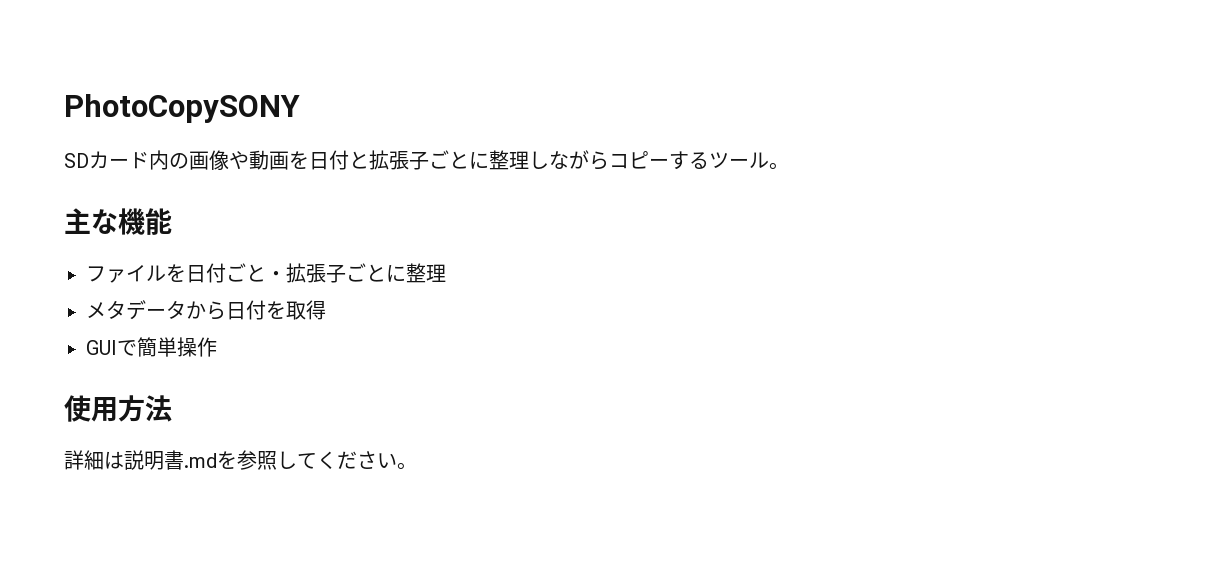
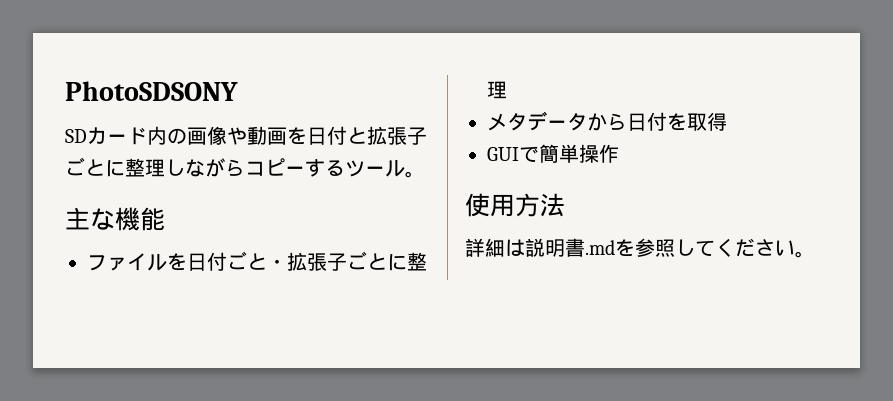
[64,94,300,123] PhotoCopySONY -> [65,81,238,101] PhotoSDSONY

